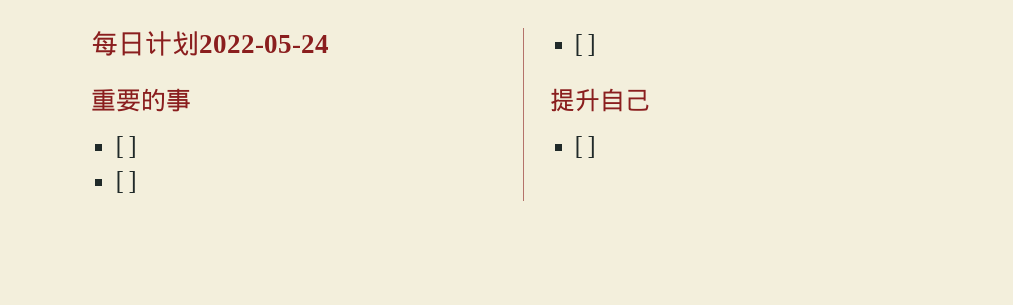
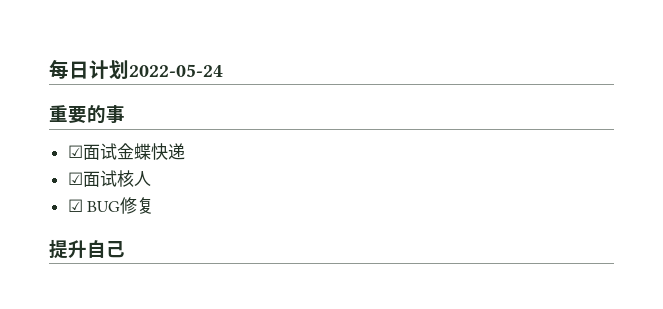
[115,136,136,158] [115,171,136,193] [574,34,595,56] [ ] // [ ] // [ ] -> [67,143,185,160] [67,170,151,187] [67,197,155,214] ☑面试金蝶快递 // ☑面试核人 // ☑ BUG修复
[574,136,595,158] // [ ] -> (125, 249) none

